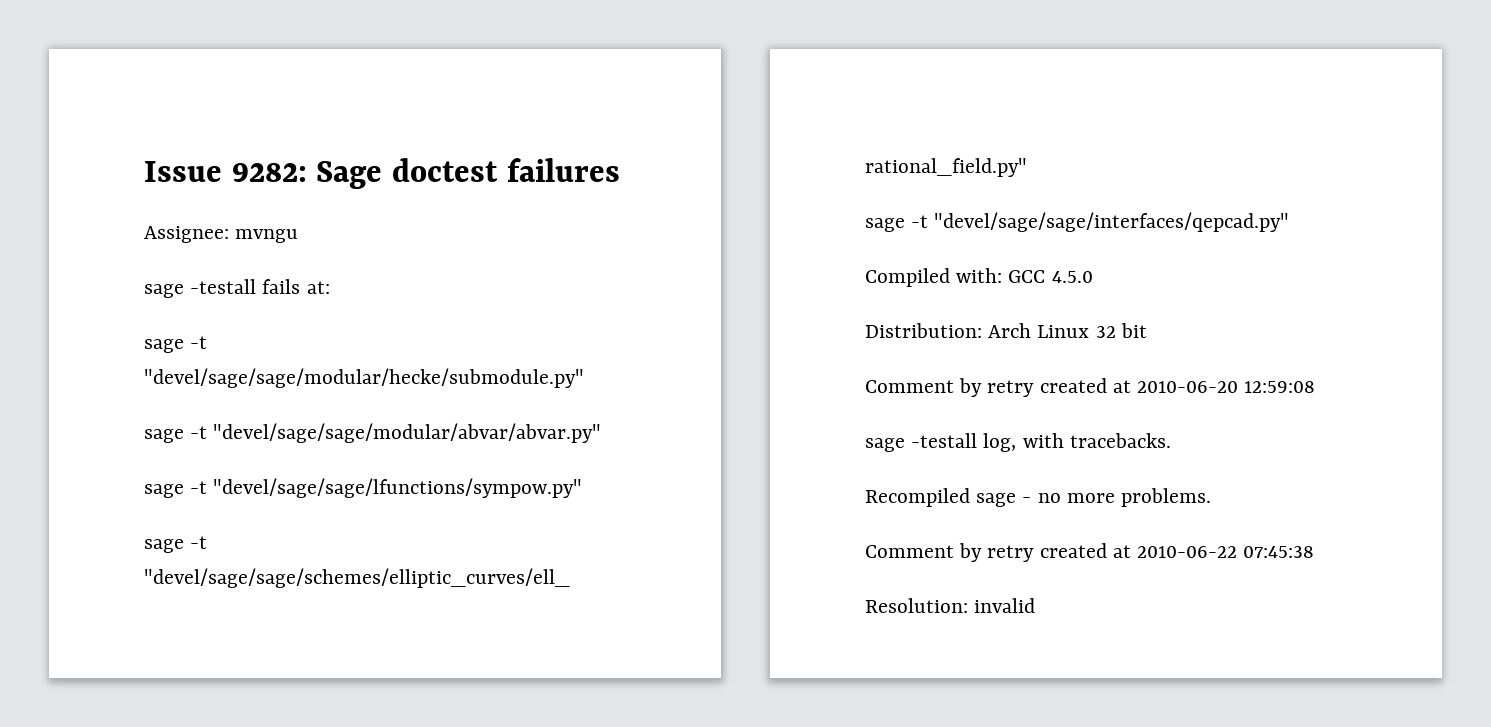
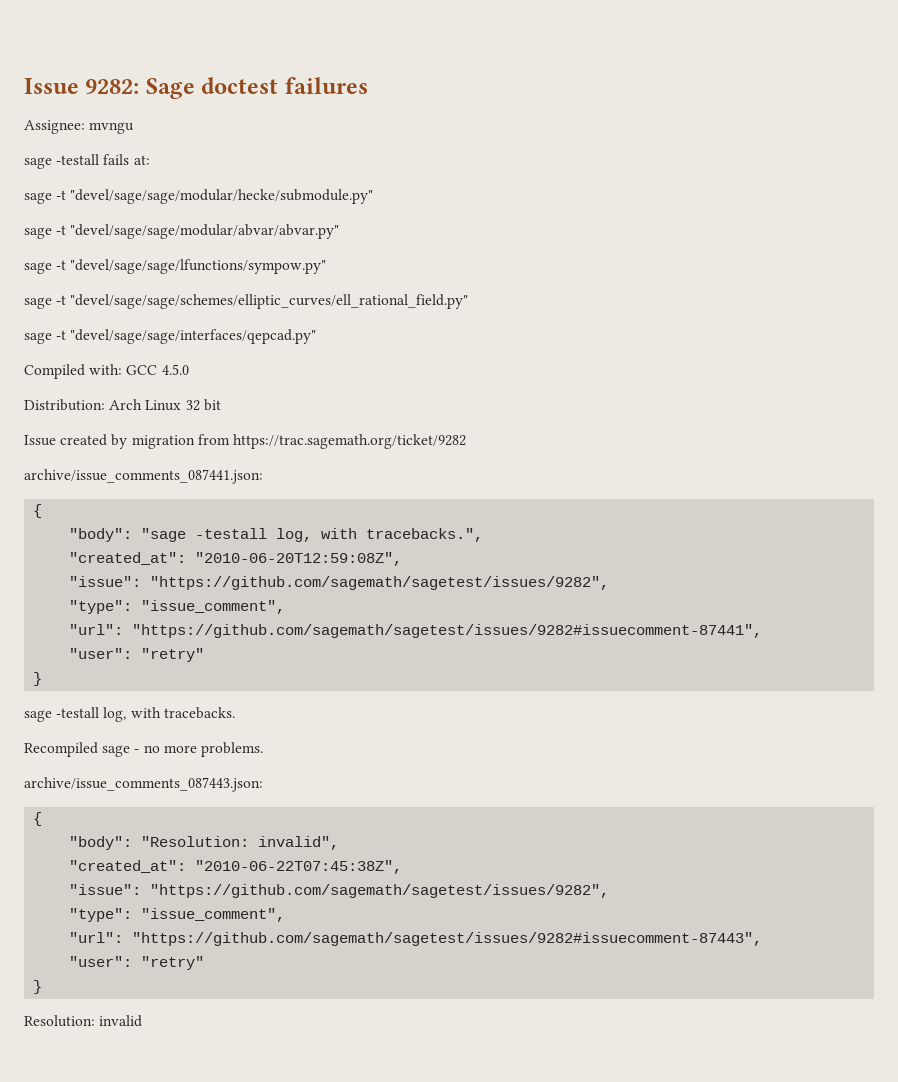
[865,378,1316,397] Comment by retry created at 2010-06-20 12:59:08 -> [24,434,466,449] [24,469,263,484] [33,504,43,518] [69,528,484,542] [69,552,403,566] [69,576,610,590] [69,600,286,614] [69,624,763,638] [69,648,205,662] [33,672,43,686] Issue created by migration from https://trac.sagemath.org/ticket/9282 // archive/issue_comments_087441.json: // { // "body": "sage -testall log, with tracebacks.", // "created_at": "2010-06-20T12:59:08Z", // "issue": "https://github.com/sagemath/sagetest/issues/9282", // "type": "issue_comment", // "url": "https://github.com/sagemath/sagetest/issues/9282#issuecomment-87441", // "user": "retry" // }
[865,543,1315,562] Comment by retry created at 2010-06-22 07:45:38 -> [24,777,263,792] [33,812,43,826] [69,836,340,850] [69,860,403,874] [69,884,610,898] [69,908,286,922] [69,932,763,946] [69,956,205,970] [33,980,43,994] archive/issue_comments_087443.json: // { // "body": "Resolution: invalid", // "created_at": "2010-06-22T07:45:38Z", // "issue": "https://github.com/sagemath/sagetest/issues/9282", // "type": "issue_comment", // "url": "https://github.com/sagemath/sagetest/issues/9282#issuecomment-87443", // "user": "retry" // }

